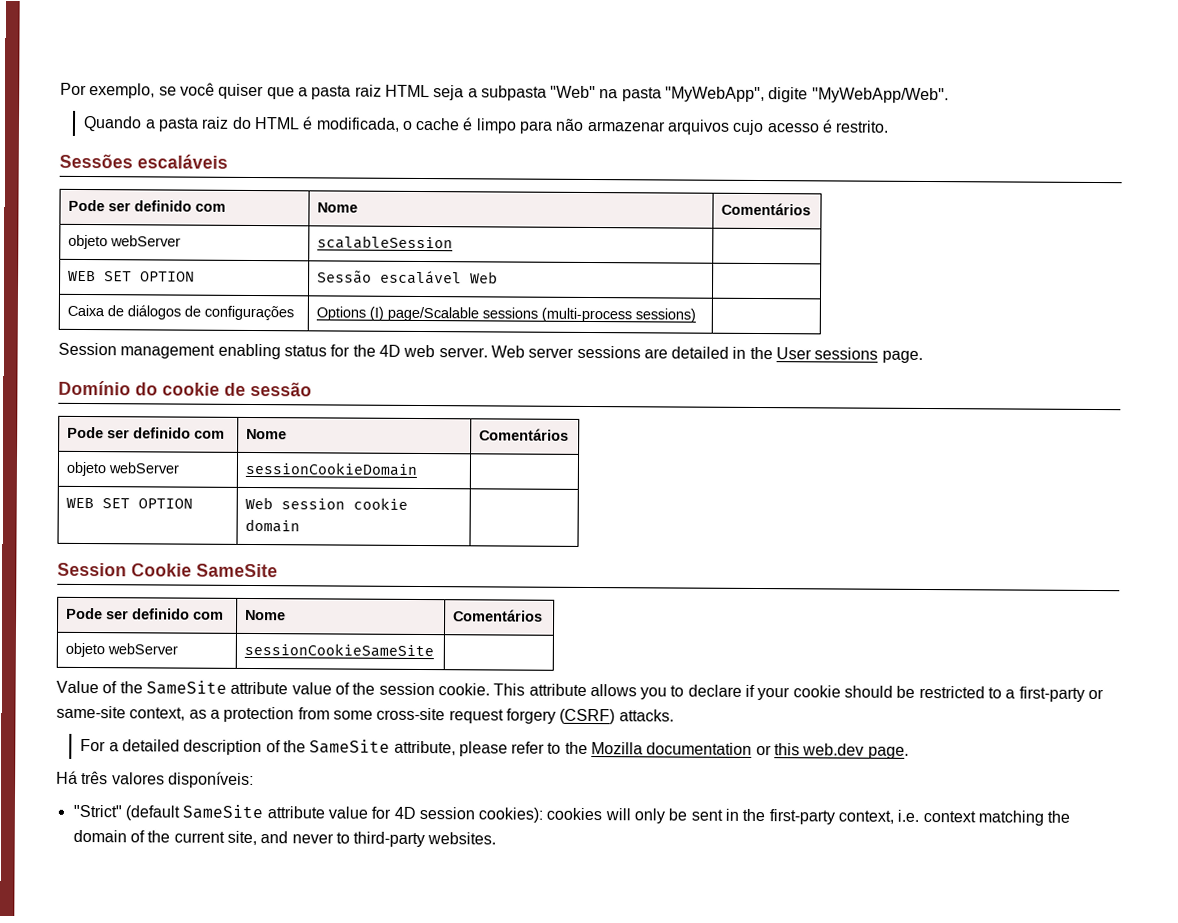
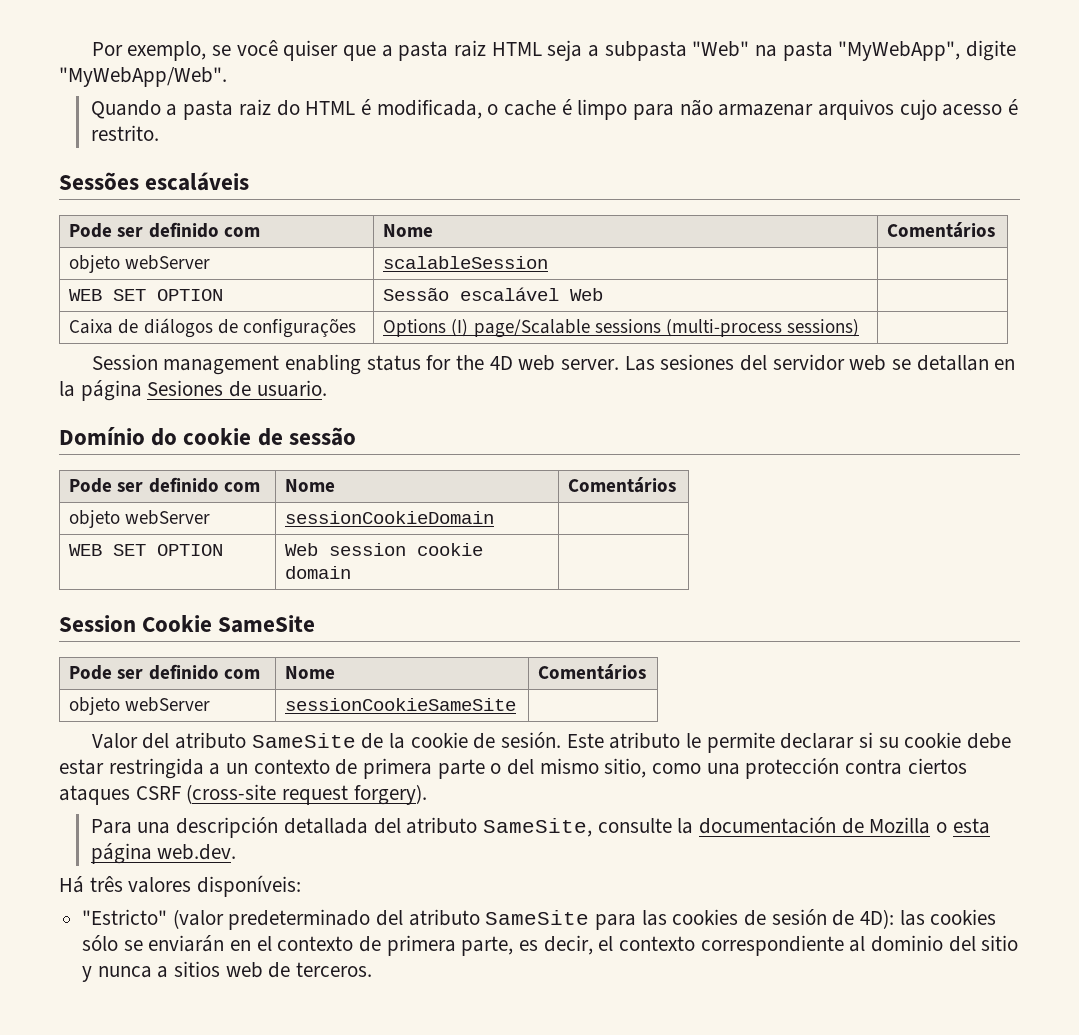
[490,345,923,363] Web server sessions are detailed in the User sessions page. -> [624,354,1016,371] [59,380,327,401] Las sesiones del servidor web se detallan en la página Sesiones de usuario.
[56,680,1105,702] [56,705,674,725] [80,738,909,759] [56,770,254,789] [72,804,1071,826] [72,829,497,848] Value of the SameSite attribute value of the session cookie. This attribute allows you to declare if your cookie should be restricted to a first-party or same-site context, as a protection from some cross-site request forgery (CSRF) attacks. // For a detailed description of the SameSite attribute, please refer to the Mozilla documentation or this web.dev page. // Há três valores disponíveis: // "Strict" (default SameSite attribute value for 4D session cookies): cookies will only be sent in the first-party context, i.e. context matching the domain of the current site, and never to third-party websites. -> [91,732,1011,753] [59,758,967,779] [59,784,427,805] [90,817,990,838] [90,843,237,864] [59,875,302,897] [82,909,997,930] [82,935,1019,956] [82,961,373,982] Valor del atributo SameSite de la cookie de sesión. Este atributo le permite declarar si su cookie debe estar restringida a un contexto de primera parte o del mismo sitio, como una protección contra ciertos ataques CSRF (cross-site request forgery). // Para una descripción detallada del atributo SameSite, consulte la documentación de Mozilla o esta página web.dev. // Há três valores disponíveis: // "Estricto" (valor predeterminado del atributo SameSite para las cookies de sesión de 4D): las cookies sólo se enviarán en el contexto de primera parte, es decir, el contexto correspondiente al dominio del sitio y nunca a sitios web de terceros.

